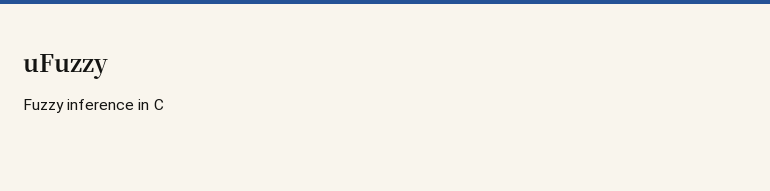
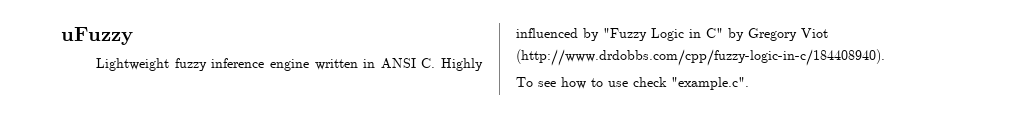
[23,99,164,113] Fuzzy inference in C -> [96,58,483,71] [516,28,828,41] [516,49,885,66] [516,77,749,90] Lightweight fuzzy inference engine written in ANSI C. Highly influenced by "Fuzzy Logic in C" by Gregory Viot (http://www.drdobbs.com/cpp/fuzzy-logic-in-c/184408940). // To see how to use check "example.c".

